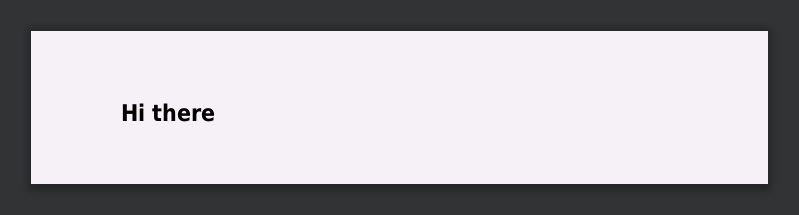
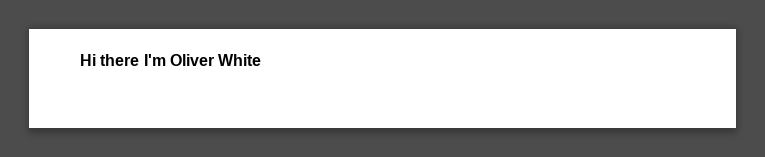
(215, 112) none -> [143,54,262,66] I'm Oliver White

